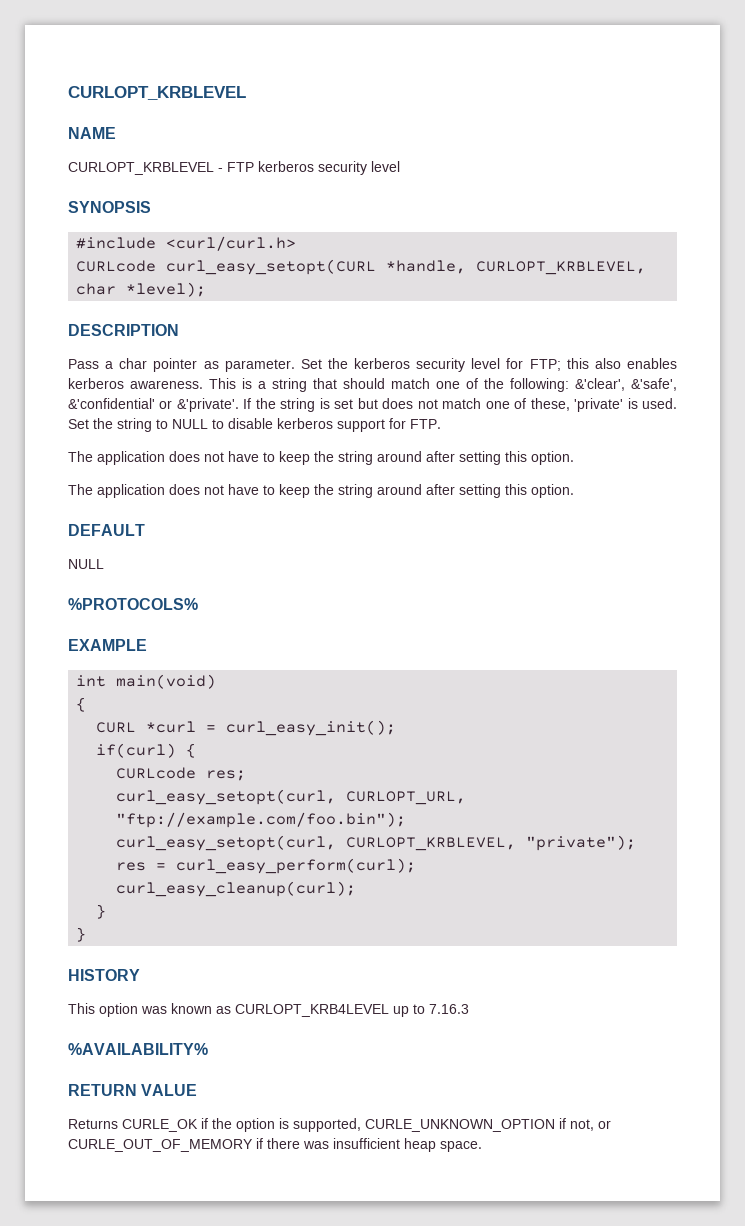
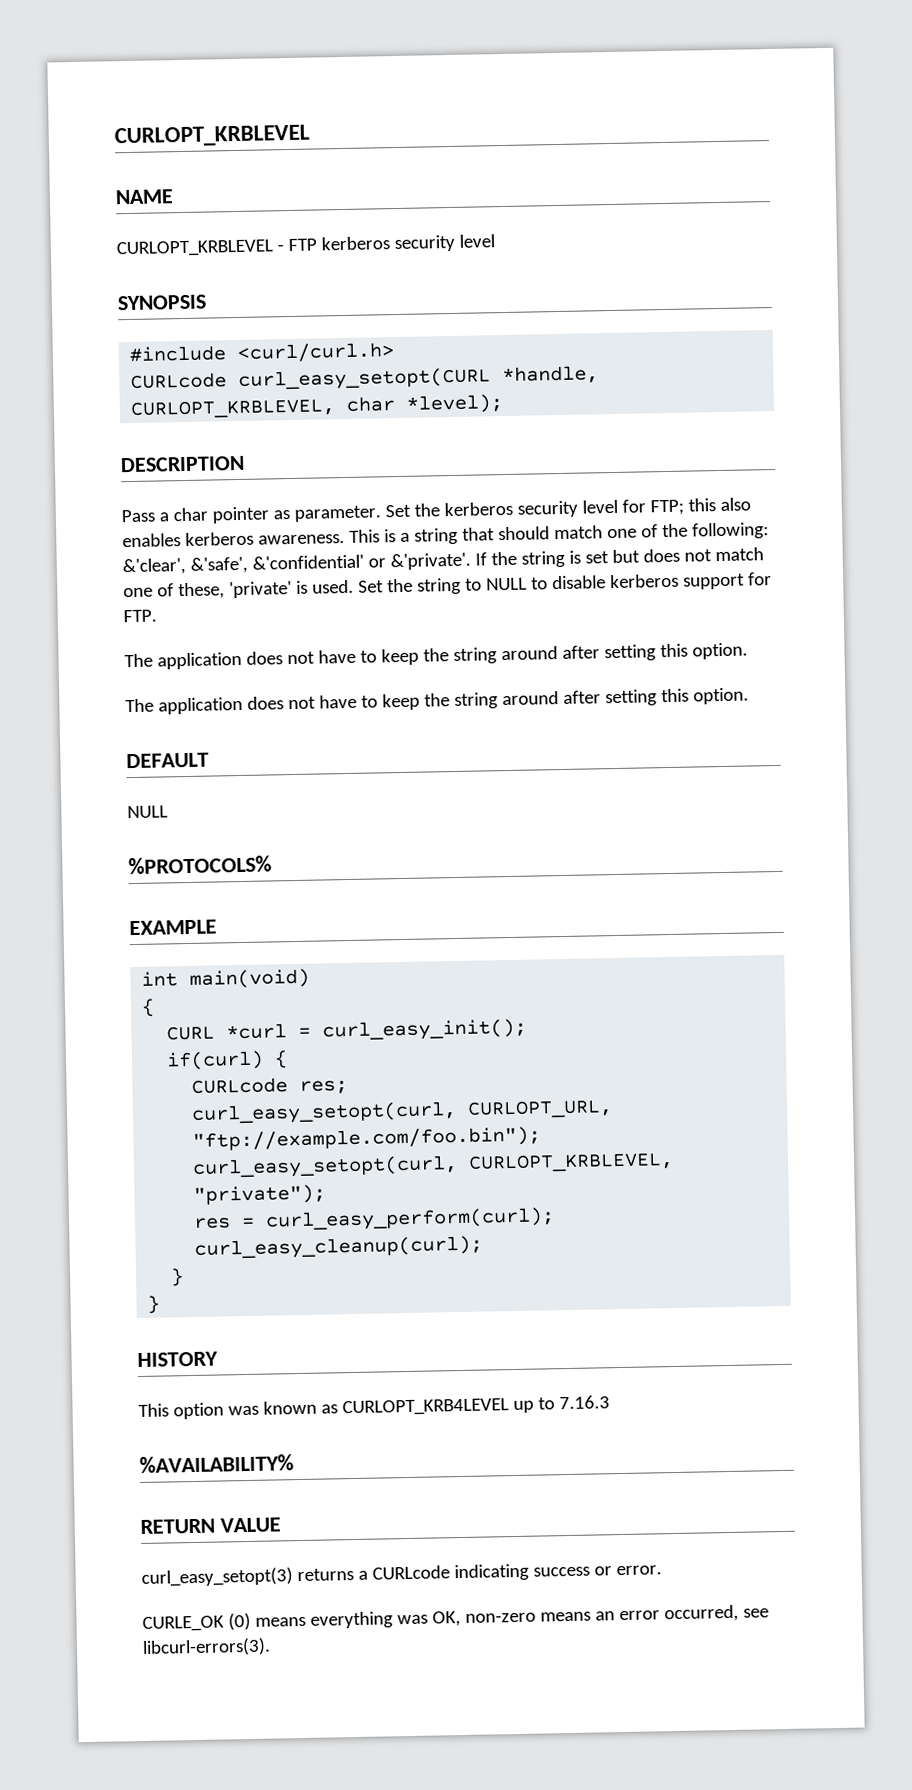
[68,1118,611,1132] [68,1138,482,1152] Returns CURLE_OK if the option is supported, CURLE_UNKNOWN_OPTION if not, or CURLE_OUT_OF_MEMORY if there was insufficient heap space. -> [141,1563,662,1587] [142,1604,769,1632] [142,1637,271,1657] curl_easy_setopt(3) returns a CURLcode indicating success or error. // CURLE_OK (0) means everything was OK, non-zero means an error occurred, see libcurl-errors(3).

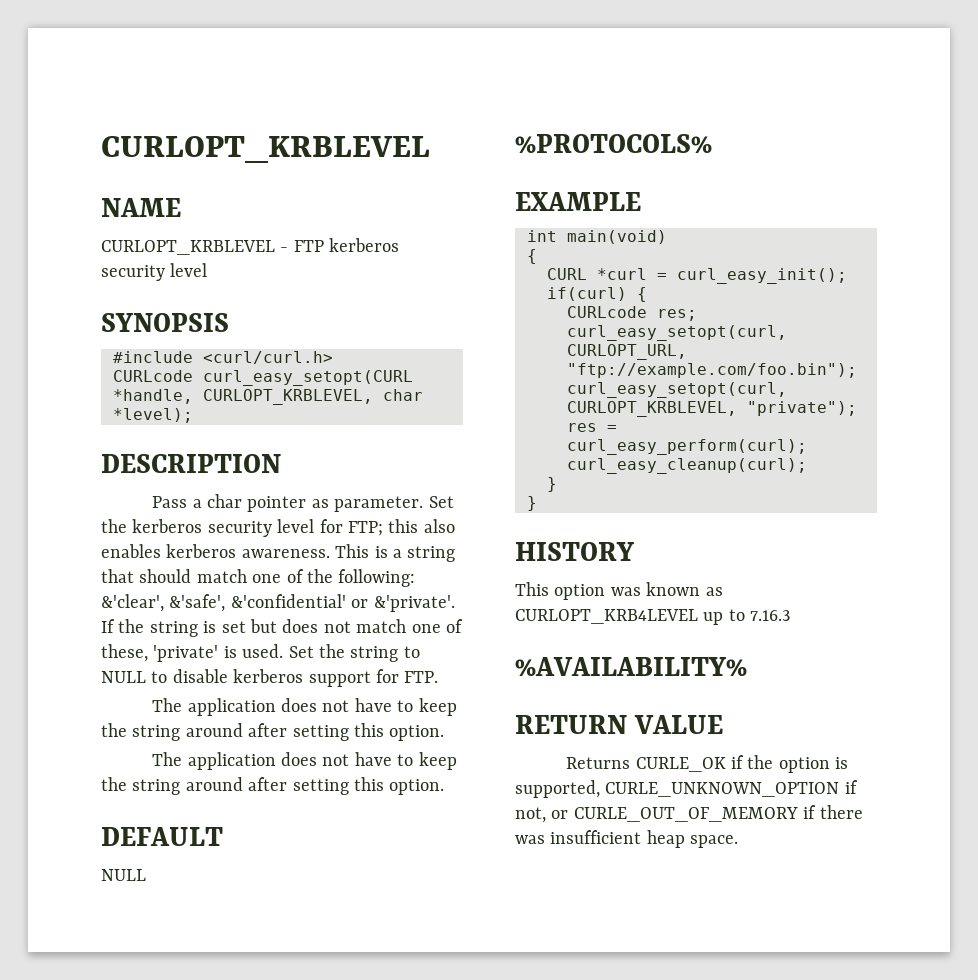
[141,1563,662,1587] [142,1604,769,1632] [142,1637,271,1657] curl_easy_setopt(3) returns a CURLcode indicating success or error. // CURLE_OK (0) means everything was OK, non-zero means an error occurred, see libcurl-errors(3). -> [566,755,849,773] [515,780,858,798] [515,805,863,823] [515,830,739,848] Returns CURLE_OK if the option is supported, CURLE_UNKNOWN_OPTION if not, or CURLE_OUT_OF_MEMORY if there was insufficient heap space.

